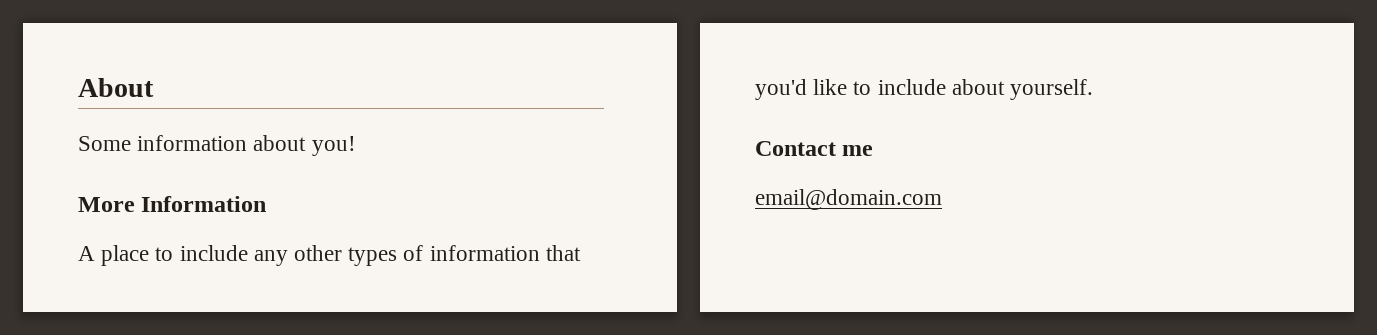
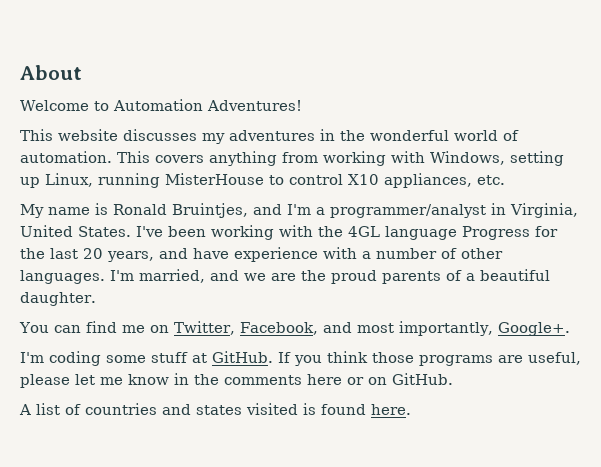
[78,135,356,156] [78,196,267,212] [78,245,581,266] [755,79,1094,100] [755,141,874,156] [755,189,942,210] Some information about you! // More Information // A place to include any other types of information that you'd like to include about yourself. // Contact me // email@domain.com -> [20,99,302,111] [20,129,519,144] [20,151,564,166] [20,173,505,188] [20,203,578,218] [20,225,558,240] [20,247,503,262] [20,269,550,284] [20,292,96,306] [19,321,570,336] [20,351,581,366] [20,373,453,388] [19,403,411,415] Welcome to Automation Adventures! // This website discusses my adventures in the wonderful world of automation. This covers anything from working with Windows, setting up Linux, running MisterHouse to control X10 appliances, etc. // My name is Ronald Bruintjes, and I'm a programmer/analyst in Virginia, United States. I've been working with the 4GL language Progress for the last 20 years, and have experience with a number of other languages. I'm married, and we are the proud parents of a beautiful daughter. // You can find me on Twitter, Facebook, and most importantly, Google+. // I'm coding some stuff at GitHub. If you think those programs are useful, please let me know in the comments here or on GitHub. // A list of countries and states visited is found here.

